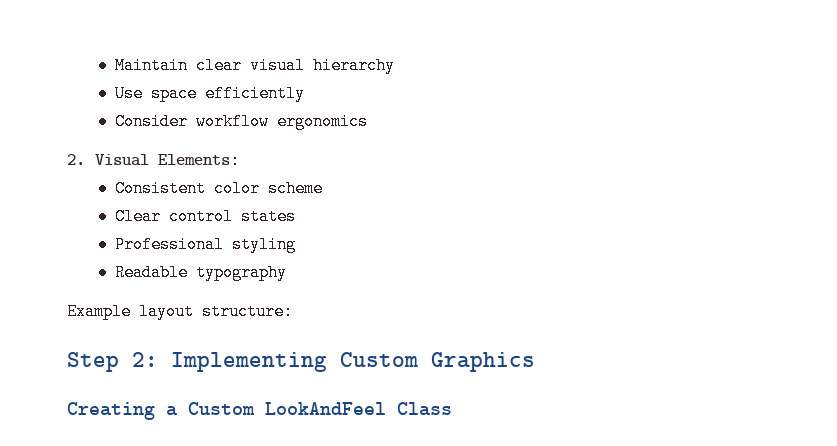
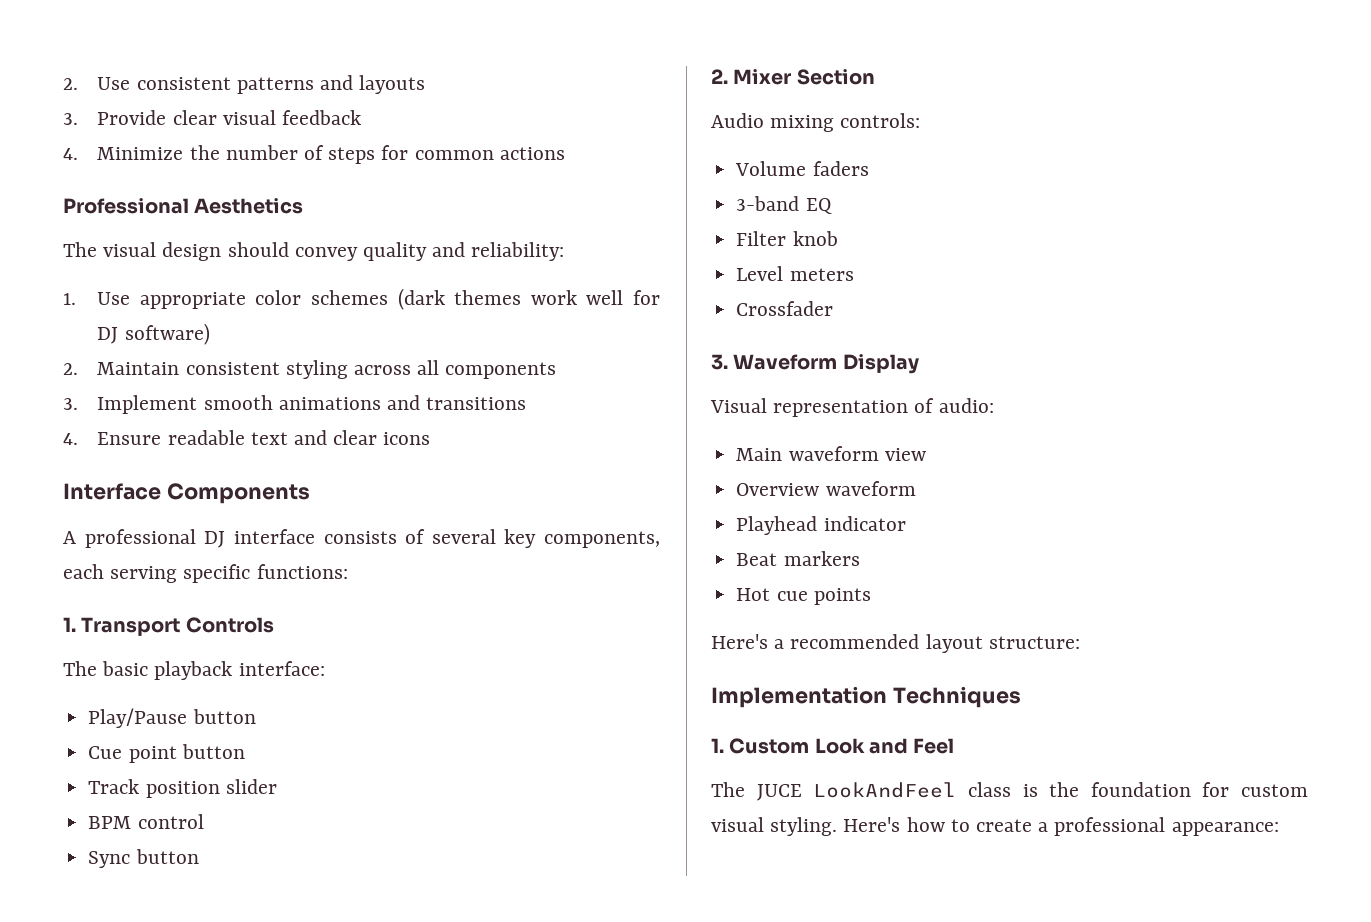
[115,57,396,74] [115,85,306,102] [115,113,369,130] [67,152,241,169] [115,180,324,197] [115,208,297,225] [115,236,297,253] [115,264,288,281] [67,303,293,320] [67,352,535,372] [67,402,452,420] Maintain clear visual hierarchy // Use space efficiently // Consider workflow ergonomics // 2. Visual Elements: // Consistent color scheme // Clear control states // Professional styling // Readable typography // Example layout structure: // Step 2: Implementing Custom Graphics // Creating a Custom LookAndFeel Class -> [63,75,426,94] [63,110,361,125] [63,145,565,164] [63,198,304,214] [63,242,565,261] [63,288,660,310] [97,323,210,345] [63,360,557,379] [63,395,527,414] [63,430,431,445] [63,483,310,504] [63,529,660,548] [63,564,348,583] [63,617,274,636] [63,661,325,680] [88,708,256,728] [88,744,245,763] [88,779,277,798] [88,814,204,829] [88,849,199,868] [711,69,875,85] [711,113,921,132] [735,161,869,176] [736,196,832,214] [736,231,838,246] [736,266,854,281] [736,301,834,316] [711,354,919,374] [710,398,994,417] [736,446,926,461] [736,481,916,496] [736,516,906,535] [736,551,860,566] [736,588,871,605] [711,634,1080,653] [711,686,1021,708] [711,738,955,754] [711,782,1308,801] [711,817,1279,836] 2. Use consistent patterns and layouts // 3. Provide clear visual feedback // 4. Minimize the number of steps for common actions // Professional Aesthetics // The visual design should convey quality and reliability: // 1. Use appropriate color schemes (dark themes work well for DJ software) // 2. Maintain consistent styling across all components // 3. Implement smooth animations and transitions // 4. Ensure readable text and clear icons // Interface Components // A professional DJ interface consists of several key components, each serving specific functions: // 1. Transport Controls // The basic playback interface: // Play/Pause button // Cue point button // Track position slider // BPM control // Sync button // 2. Mixer Section // Audio mixing controls: // Volume faders // 3-band EQ // Filter knob // Level meters // Crossfader // 3. Waveform Display // Visual representation of audio: // Main waveform view // Overview waveform // Playhead indicator // Beat markers // Hot cue points // Here's a recommended layout structure: // Implementation Techniques // 1. Custom Look and Feel // The JUCE LookAndFeel class is the foundation for custom visual styling. Here's how to create a professional appearance:

